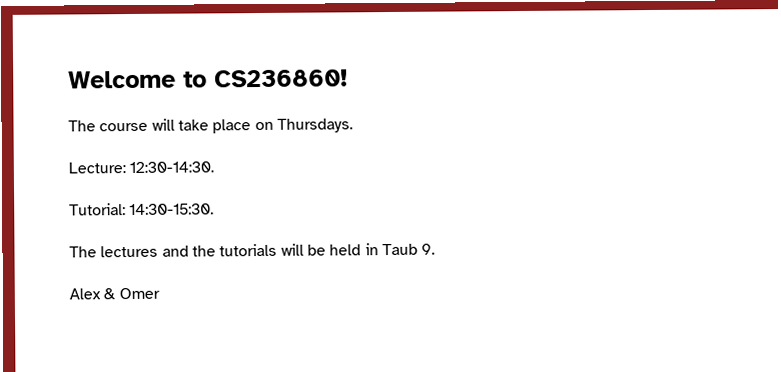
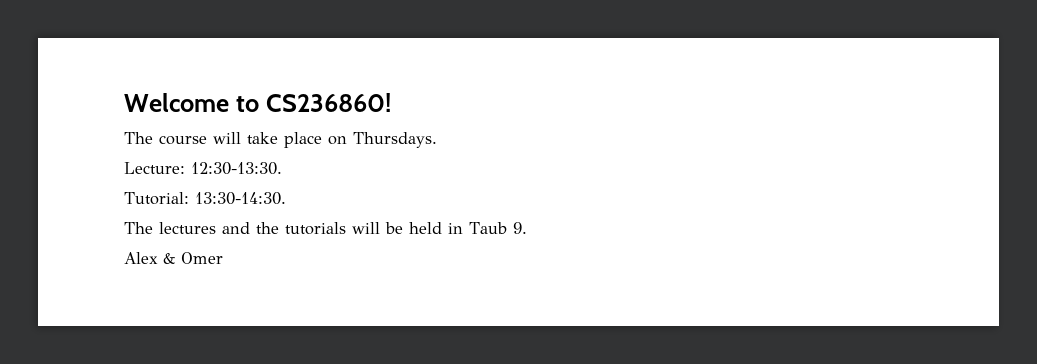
[129,161,215,174] 12:30-14:30. -> [191,162,282,175] 12:30-13:30.
[129,203,215,216] 14:30-15:30. -> [194,192,286,205] 13:30-14:30.

